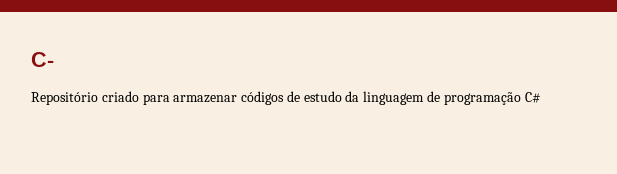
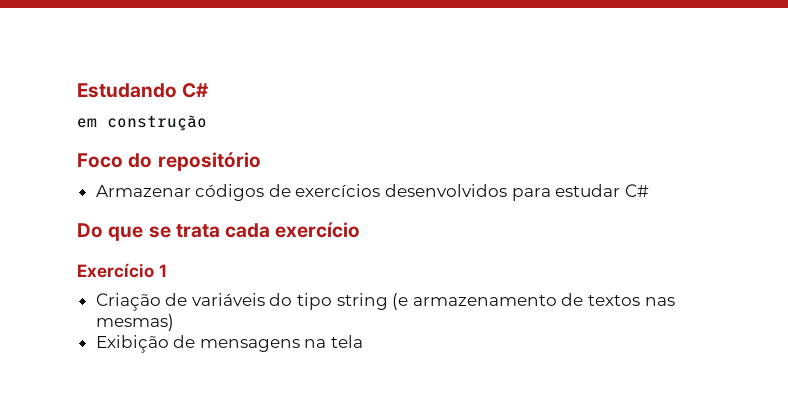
[31,52,54,67] [31,91,541,105] C- // Repositório criado para armazenar códigos de estudo da linguagem de programação C# -> [77,83,210,98] [77,115,207,131] [77,152,261,171] [95,184,649,201] [77,222,361,241] [77,263,167,278] [95,293,675,311] [95,314,174,331] [95,335,364,353] Estudando C# // em construção // Foco do repositório // Armazenar códigos de exercícios desenvolvidos para estudar C# // Do que se trata cada exercício // Exercício 1 // Criação de variáveis do tipo string (e armazenamento de textos nas mesmas) // Exibição de mensagens na tela

